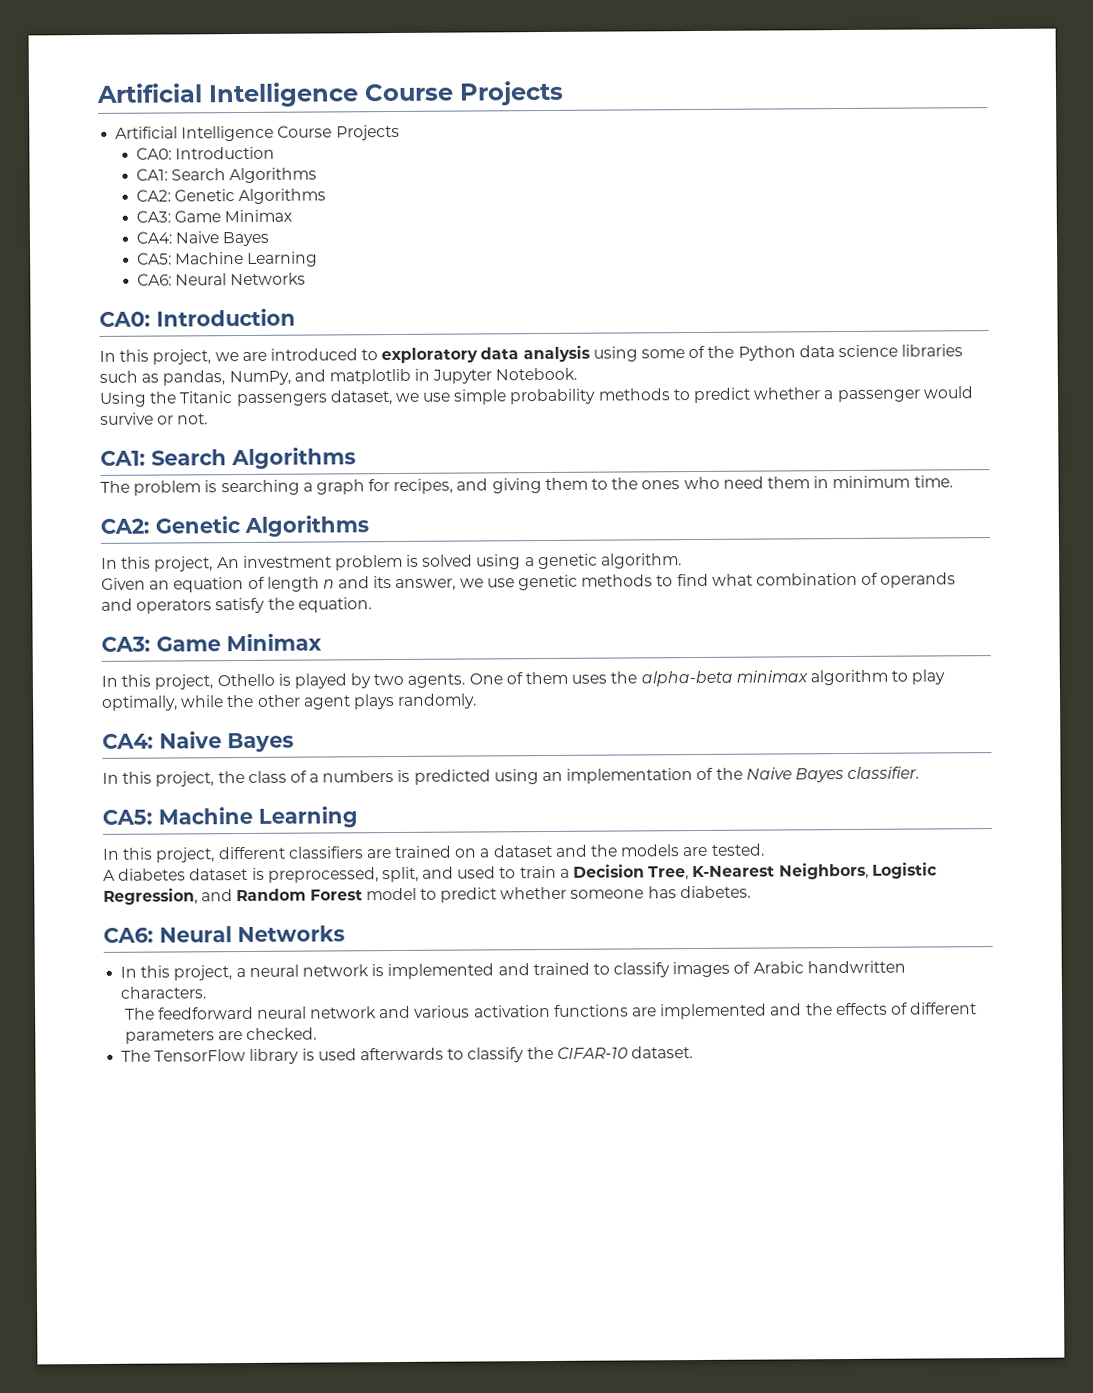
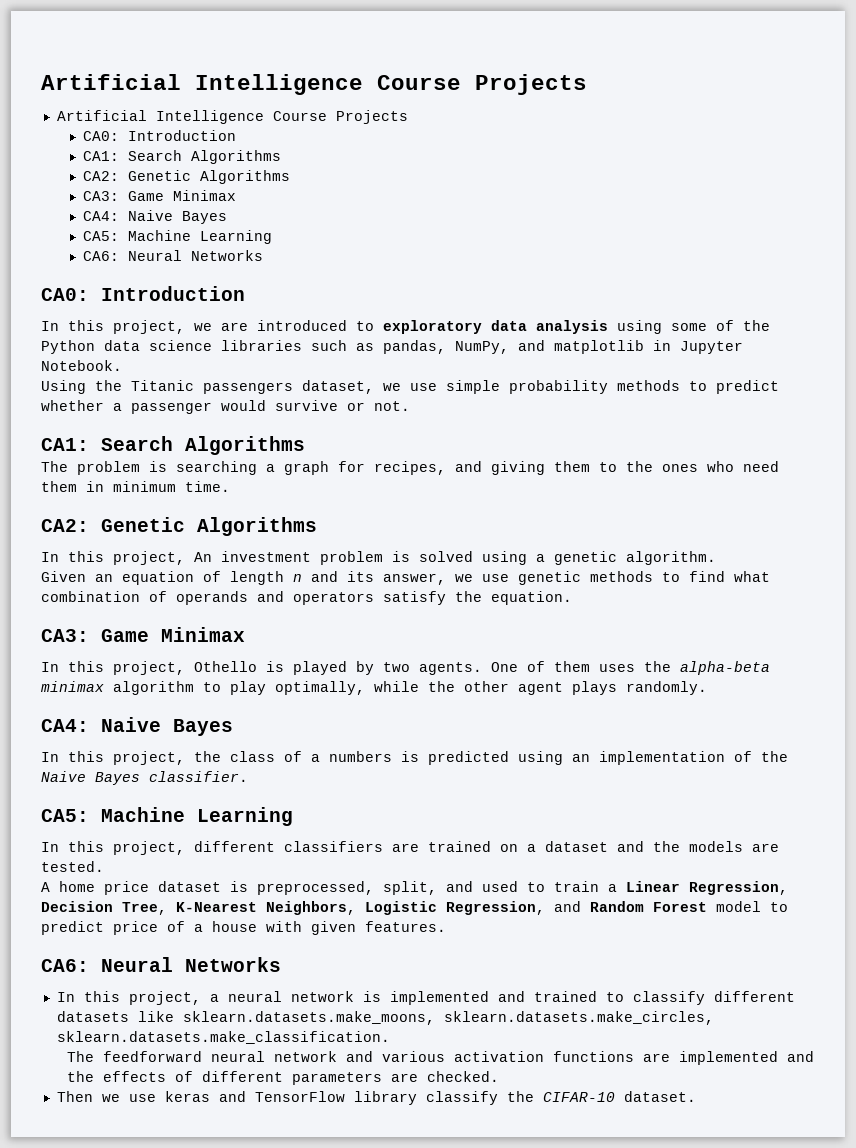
[118,868,187,881] diabetes -> [59,881,149,895] home price
(570, 873) none -> [626,881,788,895] Linear Regression,
[500,885,751,900] whether someone has diabetes. -> [113,921,446,935] price of a house with given features.
[672,960,906,978] [120,986,207,999] images of Arabic handwritten characters. -> [713,991,795,1002] [56,1011,714,1025] [56,1031,390,1044] different datasets like sklearn.datasets.make_moons, sklearn.datasets.make_circles, sklearn.datasets.make_classification.
[121,1047,465,1064] The TensorFlow library is used afterwards to -> [56,1091,417,1105] Then we use keras and TensorFlow library

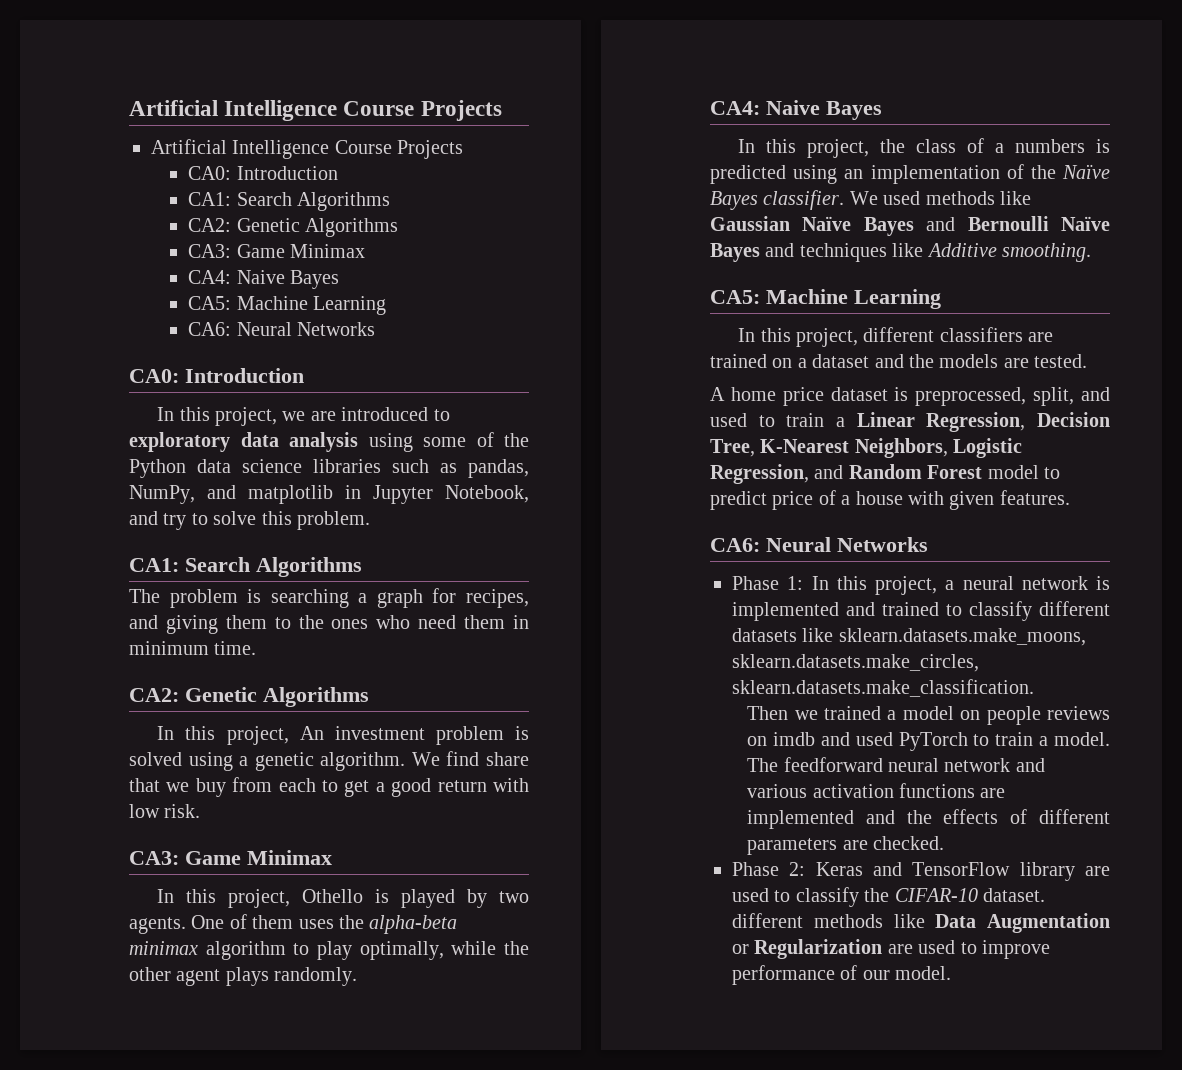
[41,360,122,371] [41,380,779,394] [41,400,410,414] Notebook. // Using the Titanic passengers dataset, we use simple probability methods to predict whether a passenger would survive or not. -> [445,485,529,503] [129,511,370,530] Notebook, and try to solve this problem.
[41,571,770,585] [41,591,572,605] // Given an equation of length n and its answer, we use genetic methods to find what combination of operands and operators satisfy the equation. -> [411,751,529,766] [129,777,529,797] [129,804,201,818] We find share that we buy from each to get a good return with low risk.
[41,771,86,782] Naive -> [1062,164,1110,179] Naïve
(248, 776) none -> [849,191,1031,205] [710,216,1110,236] [710,243,1091,262] We used methods like Gaussian Naïve Bayes and Bernoulli Naïve Bayes and techniques like Additive smoothing.
(281, 964) none -> [732,576,804,590] Phase 1:
(390, 1037) none -> [747,706,1110,725] [747,732,1110,751] Then we trained a model on people reviews on imdb and used PyTorch to train a model.
[56,1091,696,1105] Then we use keras and TensorFlow library classify the CIFAR-10 dataset. -> [732,862,1110,881] [732,887,1045,907] [732,913,1110,933] [732,939,1050,959] [732,965,952,985] Phase 2: Keras and TensorFlow library are used to classify the CIFAR-10 dataset. different methods like Data Augmentation or Regularization are used to improve performance of our model.

